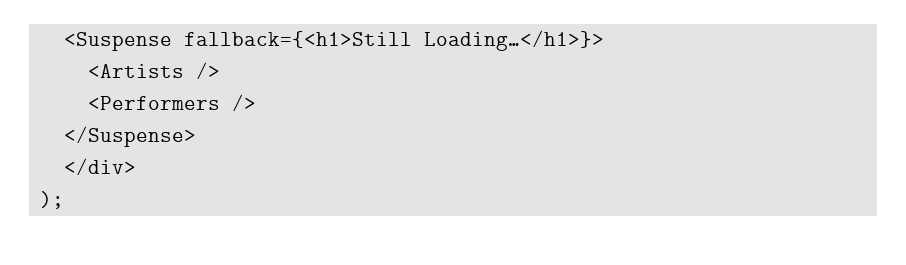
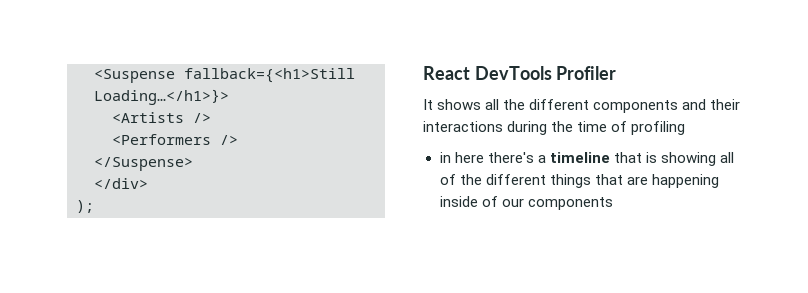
(65, 200) none -> [423,66,617,80] [423,99,741,113] [423,121,686,135] [439,152,734,166] [439,174,719,188] [439,196,613,210] // React DevTools Profiler // It shows all the different components and their interactions during the time of profiling // in here there's a timeline that is showing all of the different things that are happening inside of our components

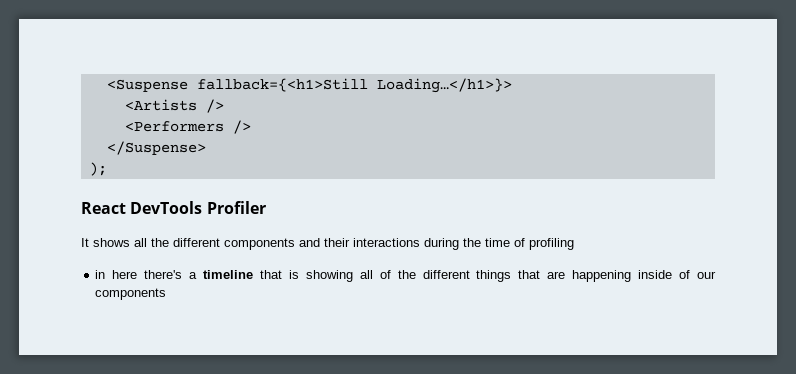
[94,178,148,189] // </div> -> (206, 148) none

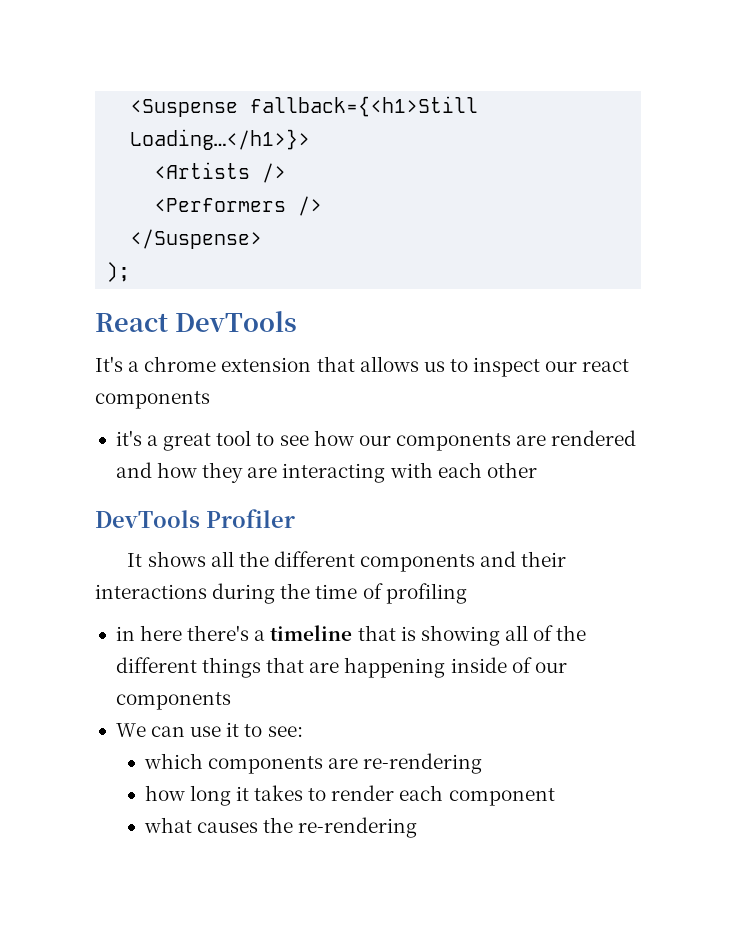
(203, 207) none -> [95,356,630,377] [95,391,210,409] [115,430,637,451] [115,462,537,483] [95,510,200,528] // It's a chrome extension that allows us to inspect our react components // it's a great tool to see how our components are rendered and how they are interacting with each other // DevTools
(167, 294) none -> [115,722,303,737] [143,753,483,774] [144,785,555,806] [143,817,418,838] // We can use it to see: // which components are re-rendering // how long it takes to render each component // what causes the re-rendering

